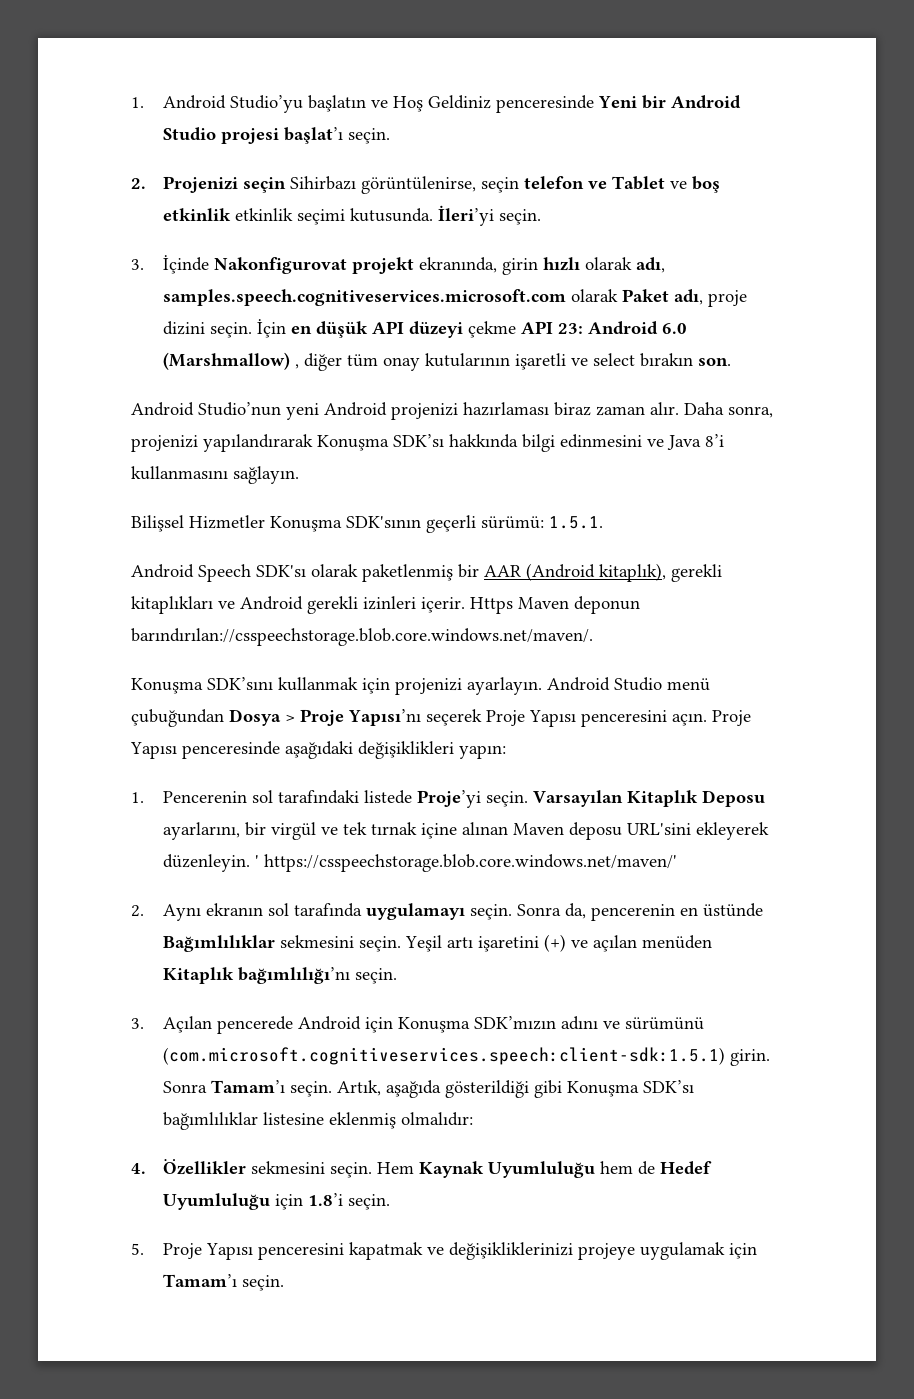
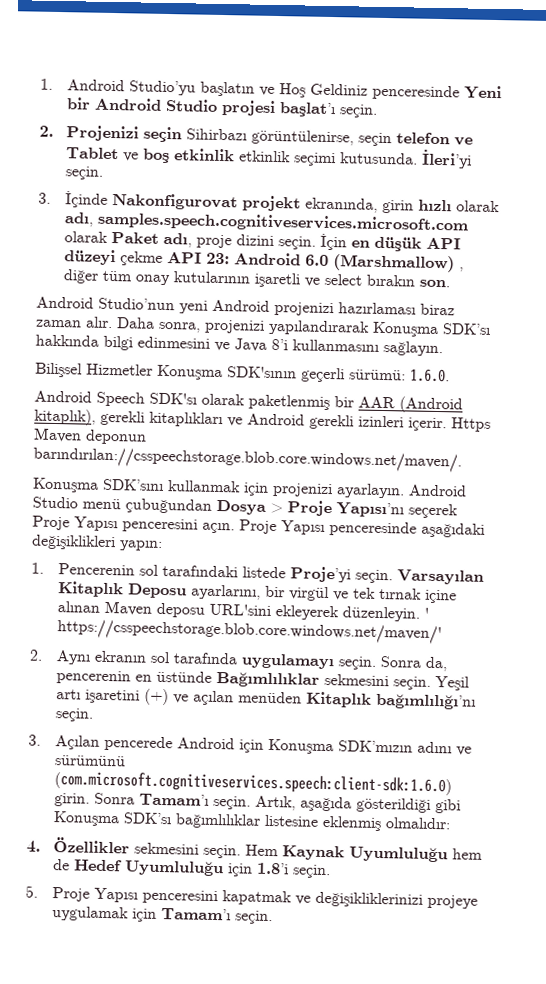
[549,516,603,529] 1.5.1. -> [410,368,450,383] 1.6.0.
[162,1047,725,1065] (com.microsoft.cognitiveservices.speech:client-sdk:1.5.1) -> [53,771,452,796] (com.microsoft.cognitiveservices.speech:client-sdk:1.6.0)

